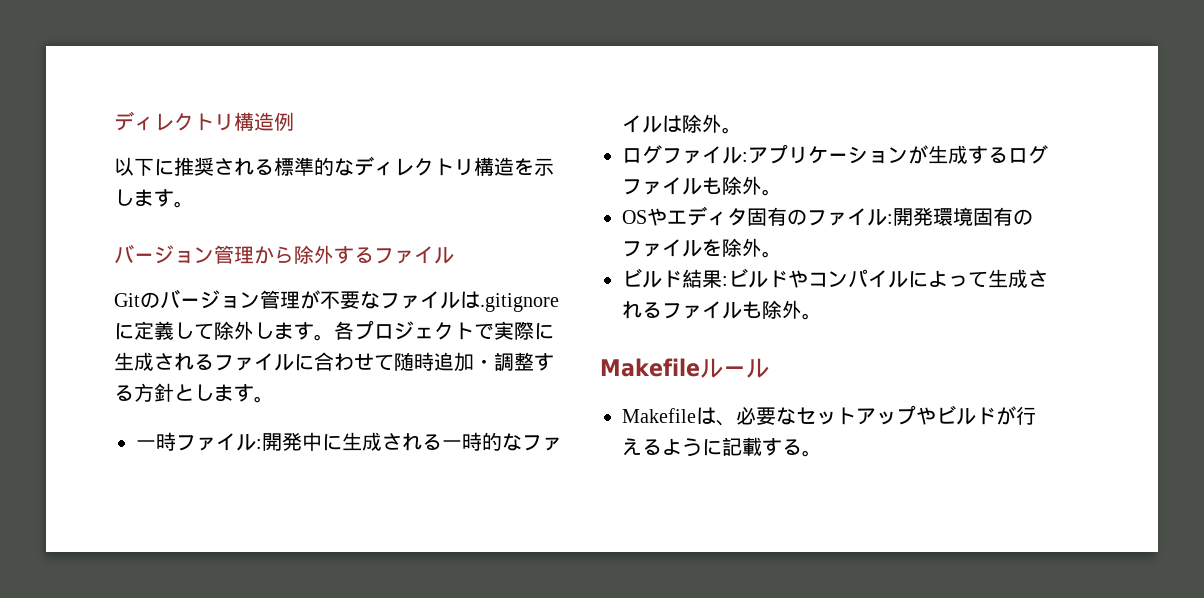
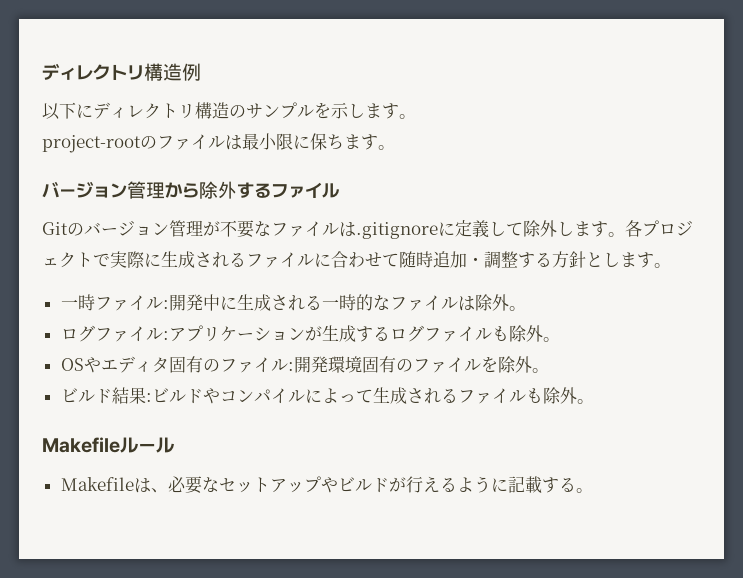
[174,156,514,176] 推奨される標準的なディレクトリ構造 -> [93,102,314,119] ディレクトリ構造のサンプル
(194, 204) none -> [42,133,395,153] // project-rootのファイルは最小限に保ちます。

